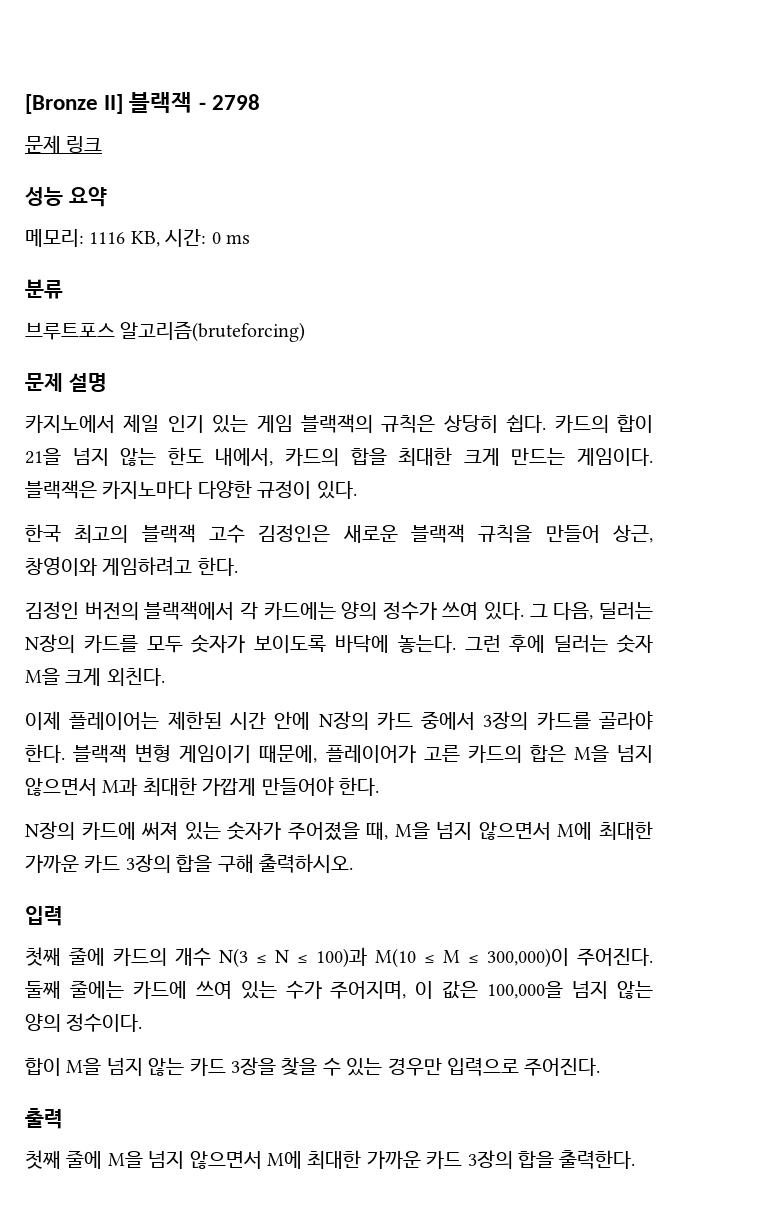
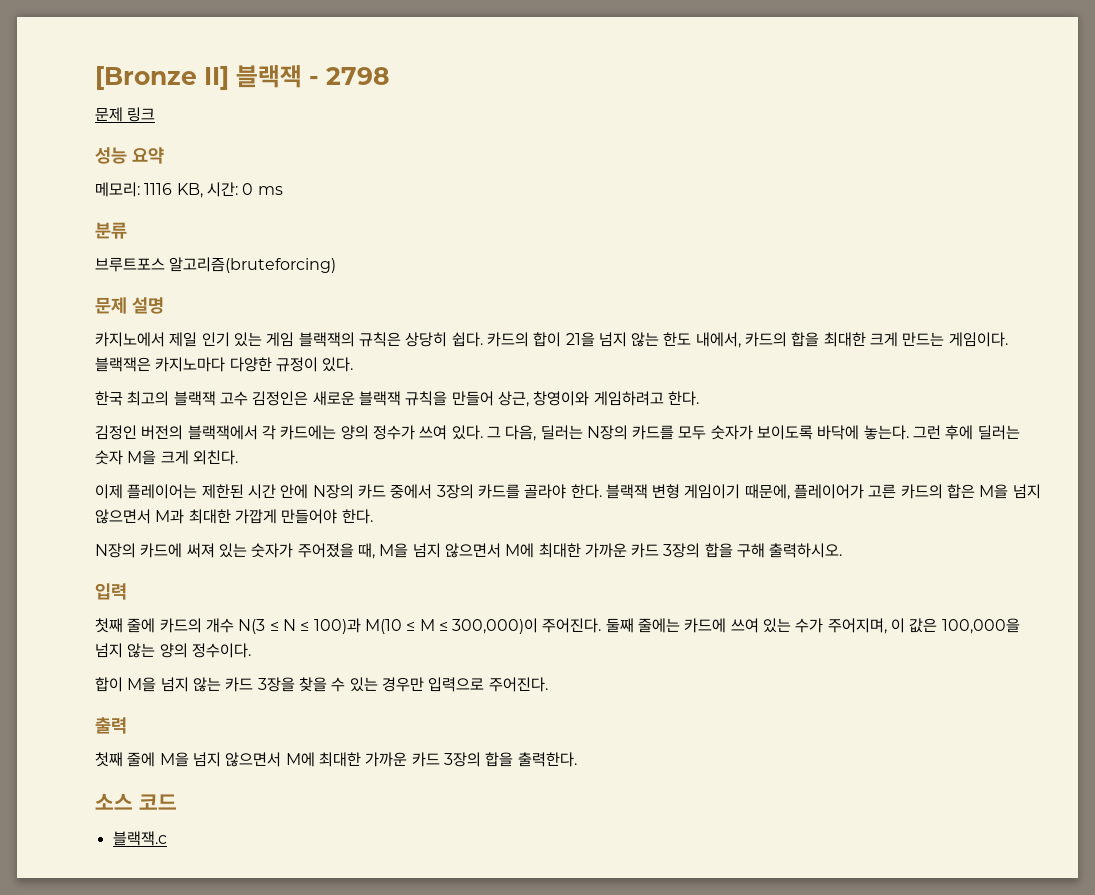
(636, 1159) none -> [95,793,177,810] [112,831,167,846] // 소스 코드 // 블랙잭.c

